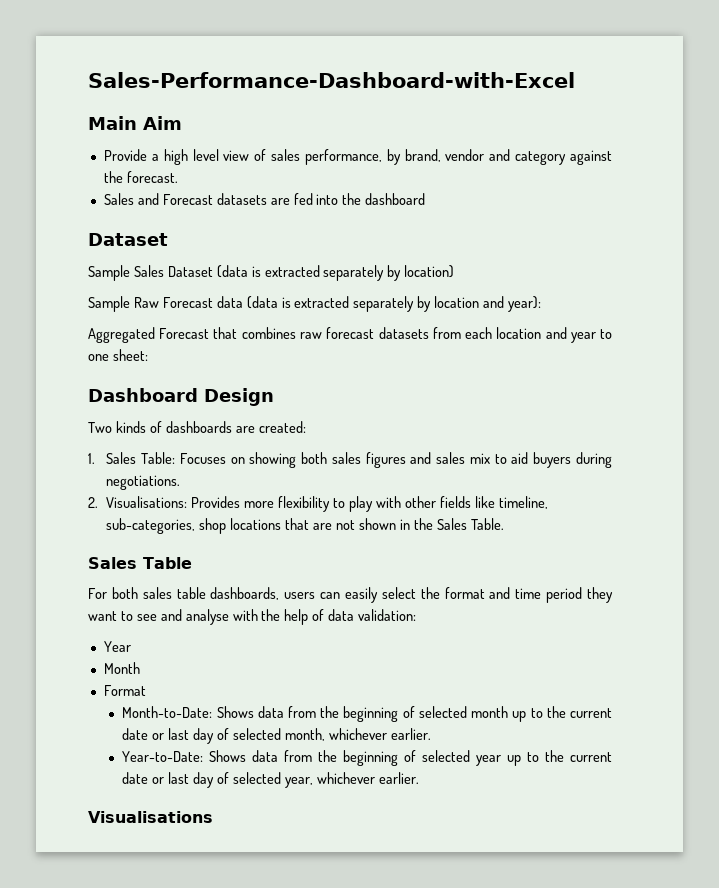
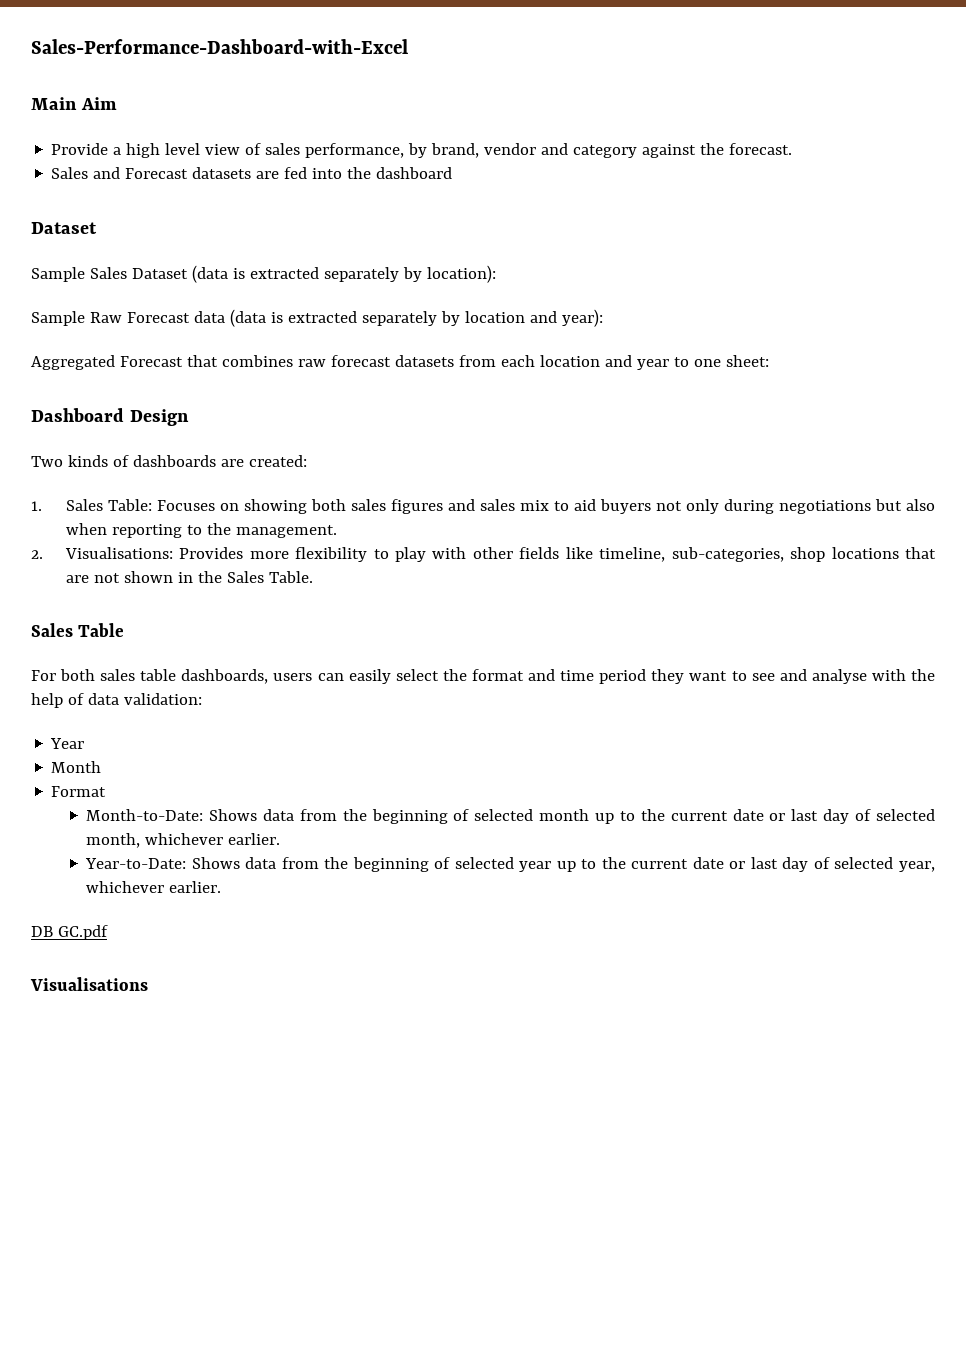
[404,265,455,278] location) -> [426,265,496,283] location):
[575,452,612,468] [106,475,181,490] during negotiations. -> [655,499,935,514] [65,523,337,538] not only during negotiations but also when reporting to the management.
(419, 778) none -> [31,925,108,940] // DB GC.pdf

